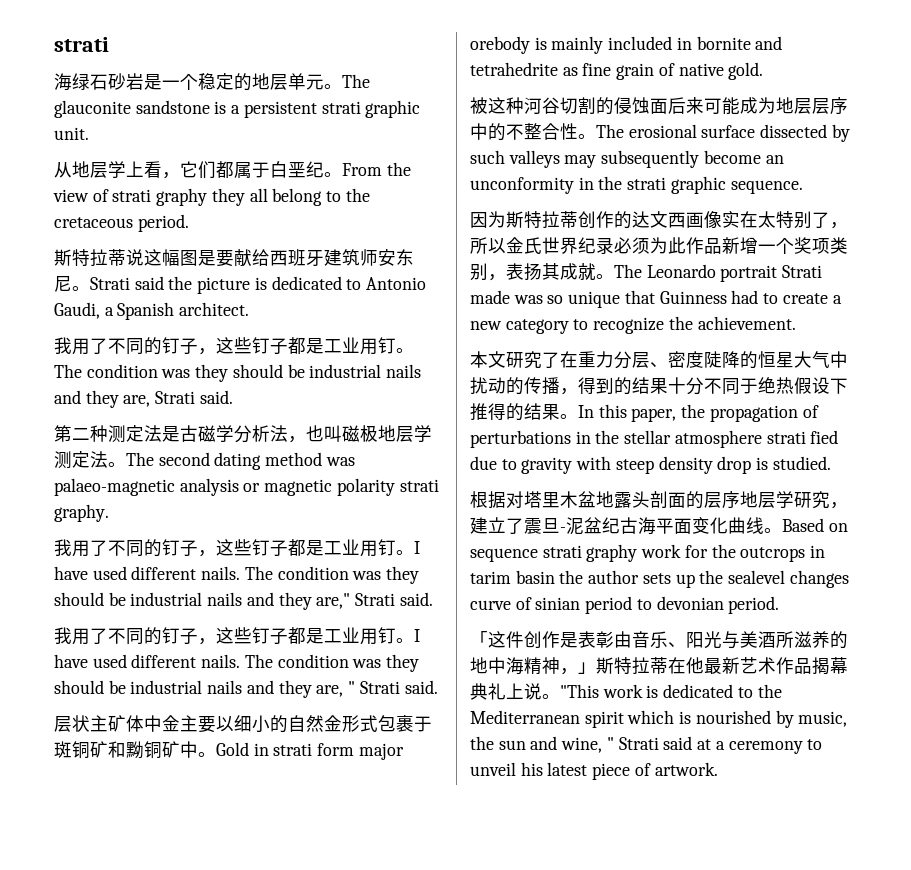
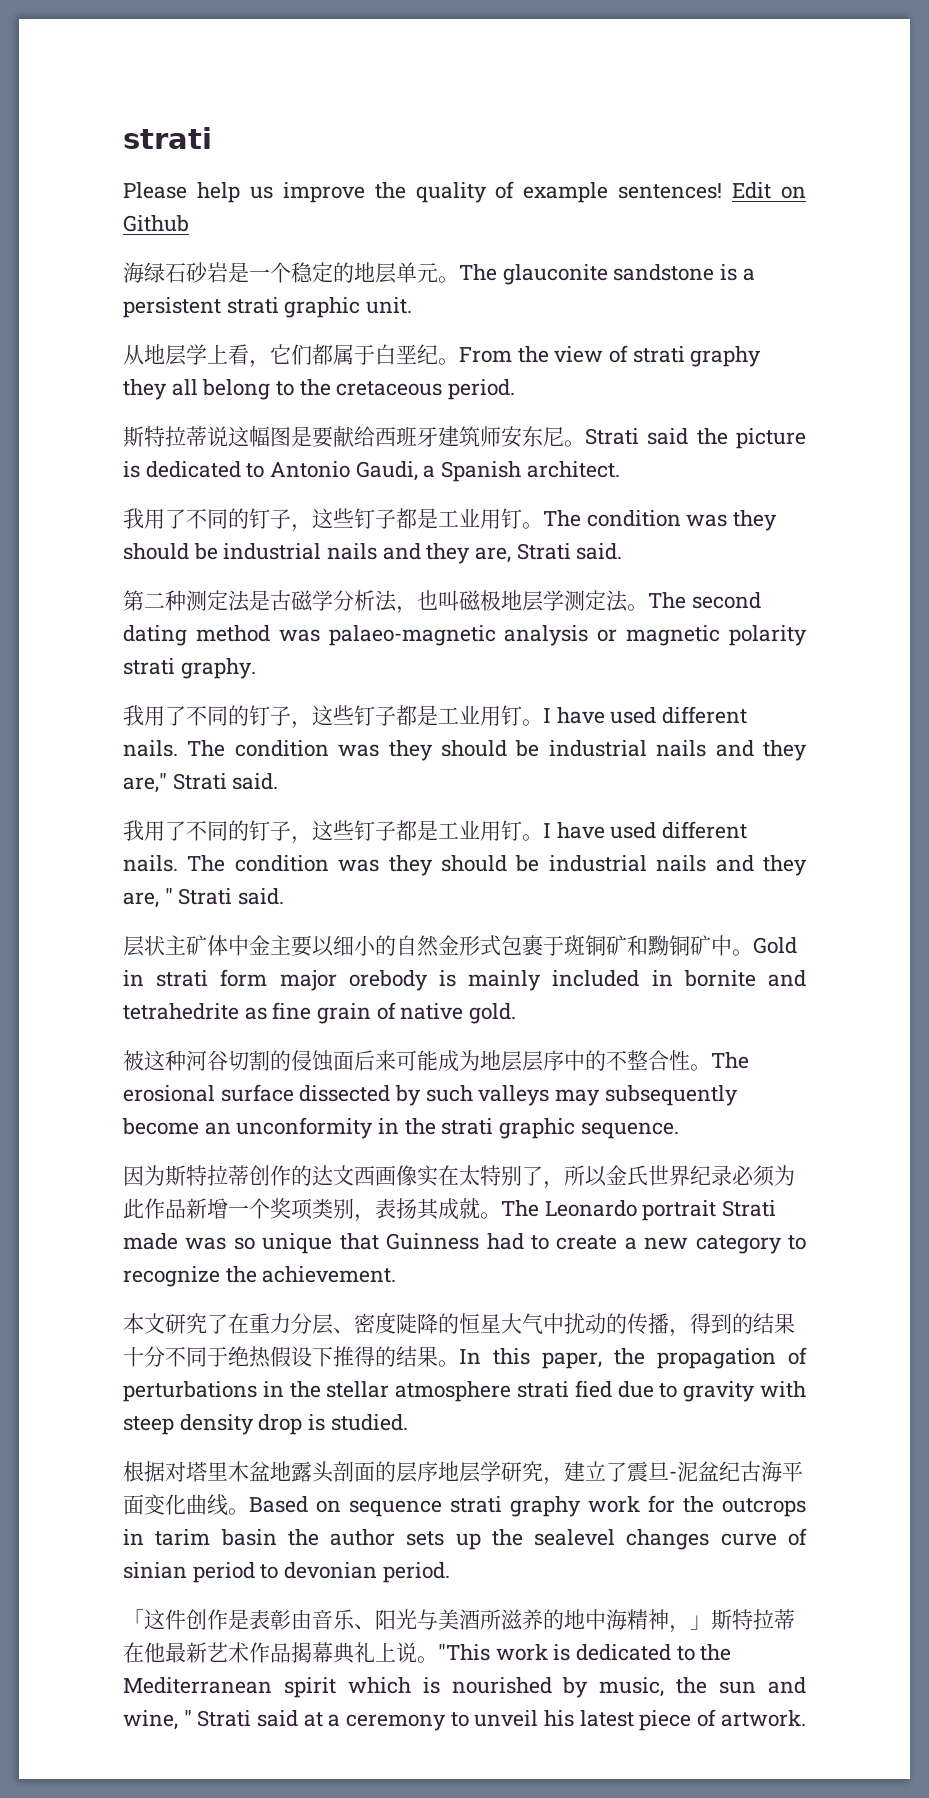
[54,37,109,52] strati -> [123,127,212,149] [123,181,806,203] [123,215,189,232] strati // Please help us improve the quality of example sentences! Edit on Github

